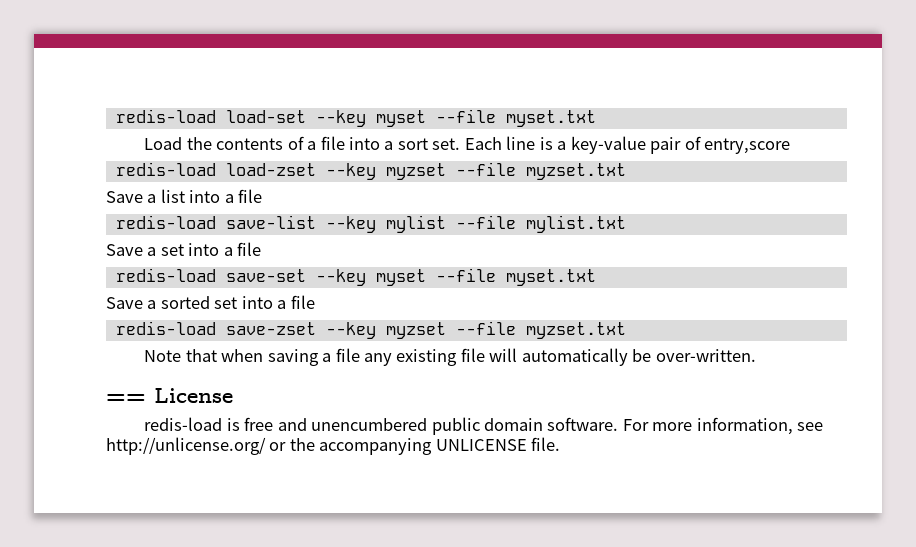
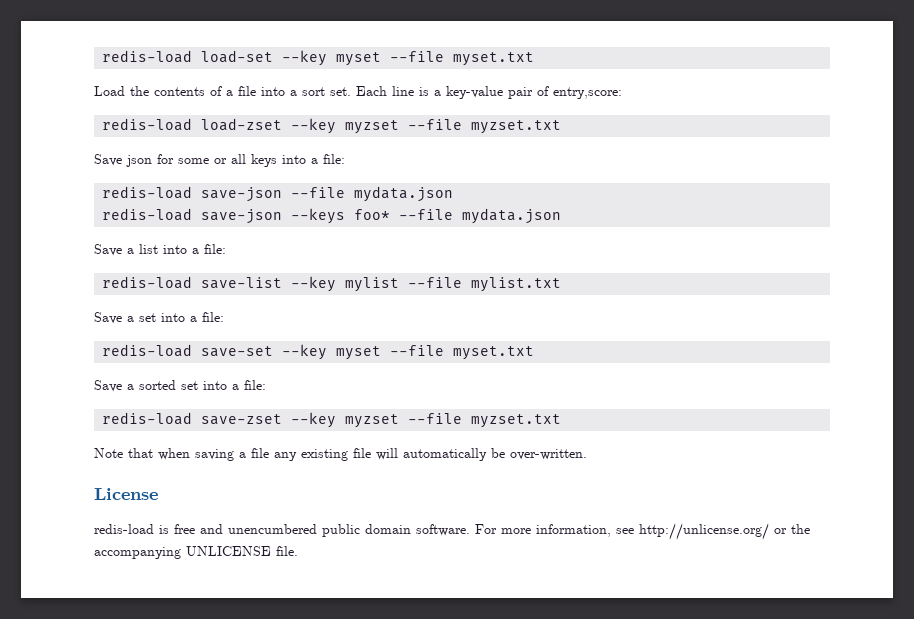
[703,138,790,154] entry,score -> [553,87,622,99] entry,score:
(626, 171) none -> [94,154,345,167] [102,186,454,202] [102,208,562,224] // Save json for some or all keys into a file: // redis-load save-json --file mydata.json // redis-load save-json --keys foo* --file mydata.json
[238,189,263,203] file -> [204,244,226,254] file:
[237,242,262,256] file -> [202,312,224,322] file:
[290,295,315,309] file -> [244,380,266,390] file:
[106,394,146,403] == -> (587, 454) none

